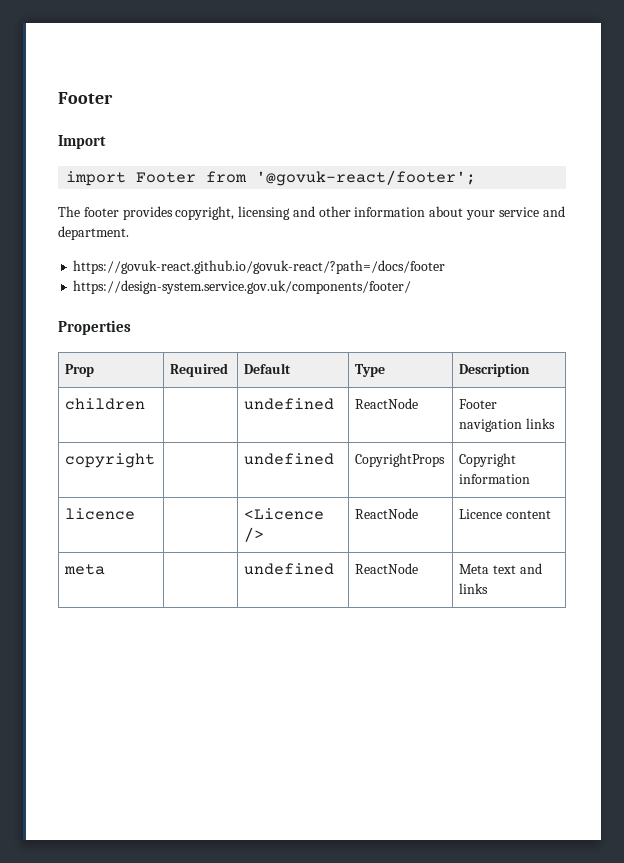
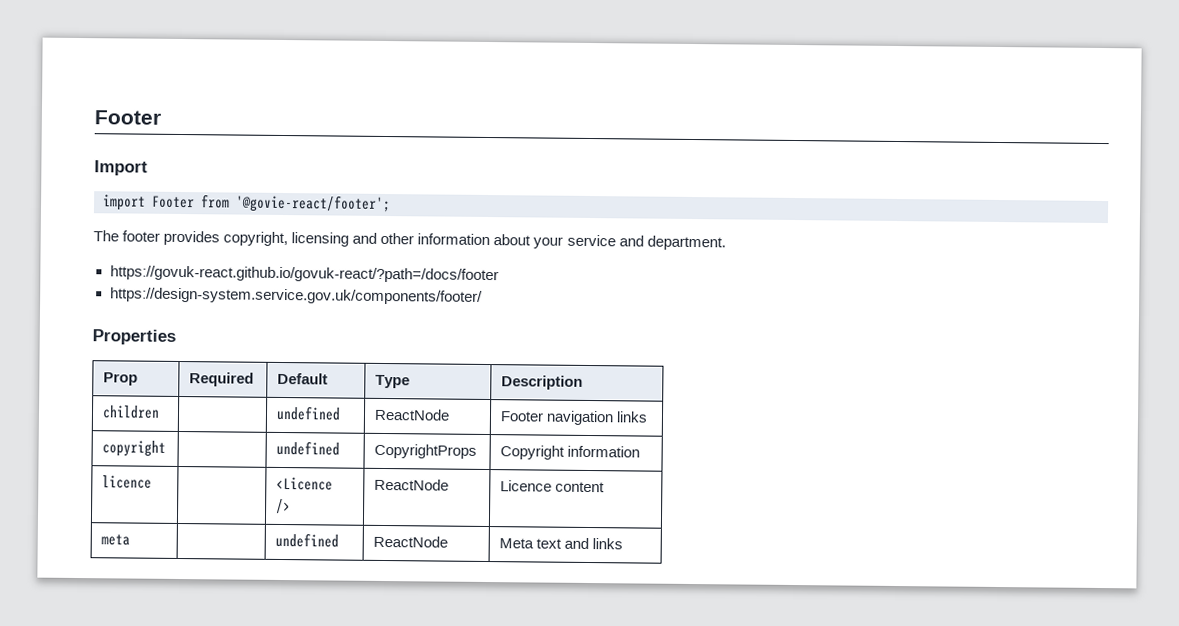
[256,170,477,186] '@govuk-react/footer'; -> [235,194,391,214] '@govie-react/footer';

